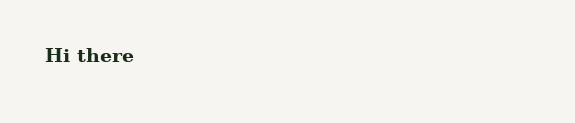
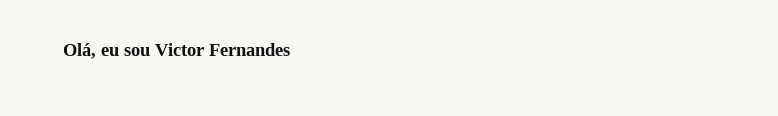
[45,48,134,62] Hi there -> [63,43,290,59] Olá, eu sou Victor Fernandes

